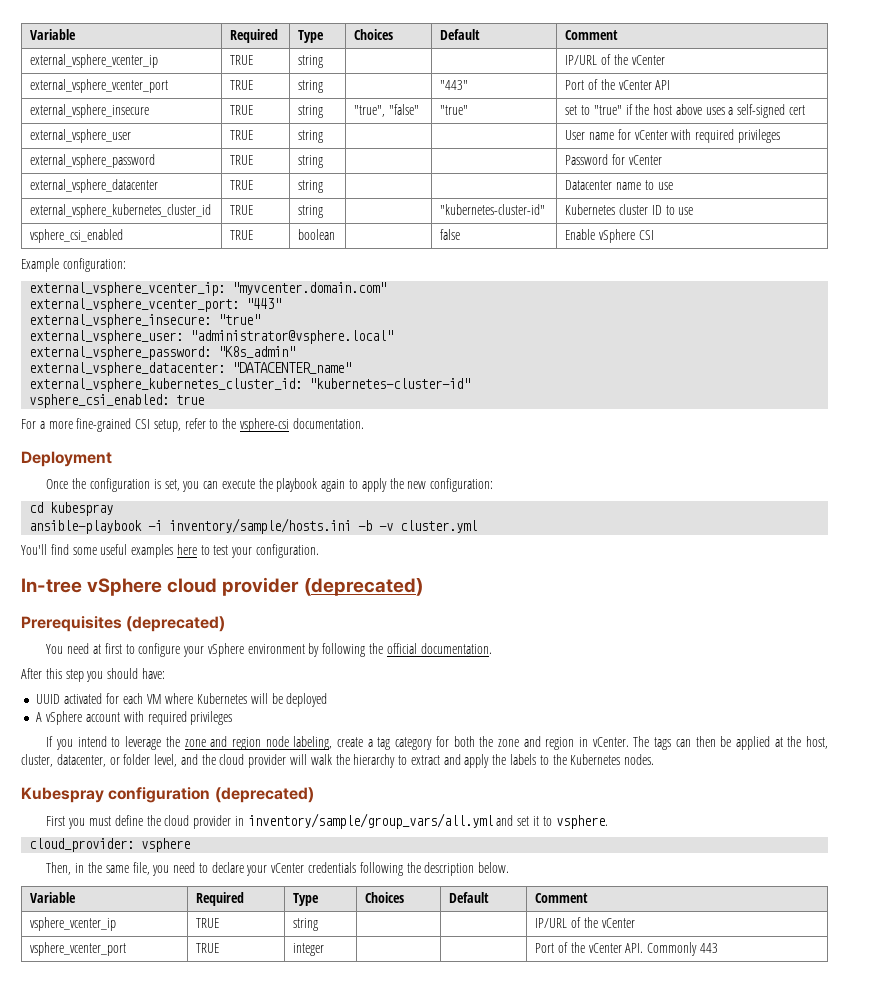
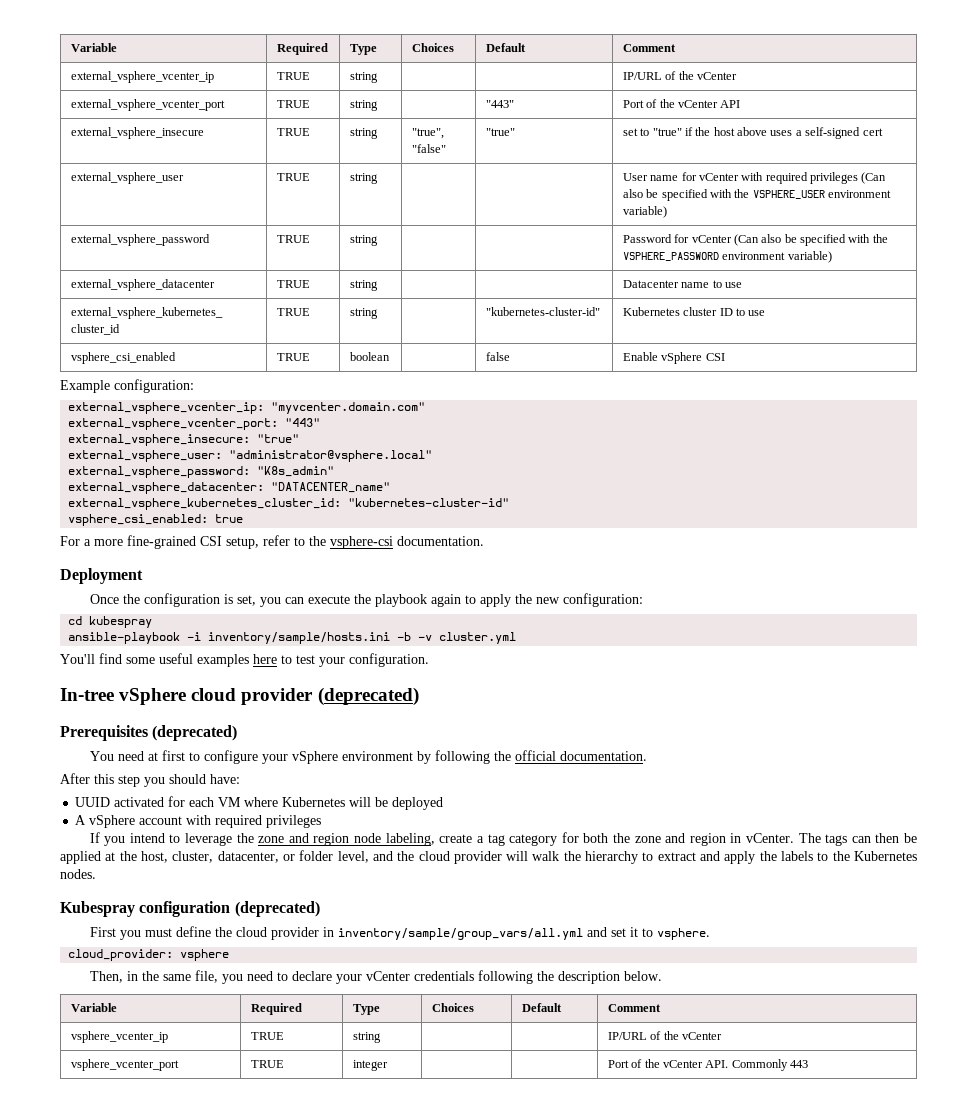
(780, 136) none -> [861,172,887,184] [622,189,892,201] [622,206,667,218] (Can also be specified with the VSPHERE_USER environment variable)
(662, 160) none -> [733,234,888,246] [622,251,832,263] (Can also be specified with the VSPHERE_PASSWORD environment variable)

